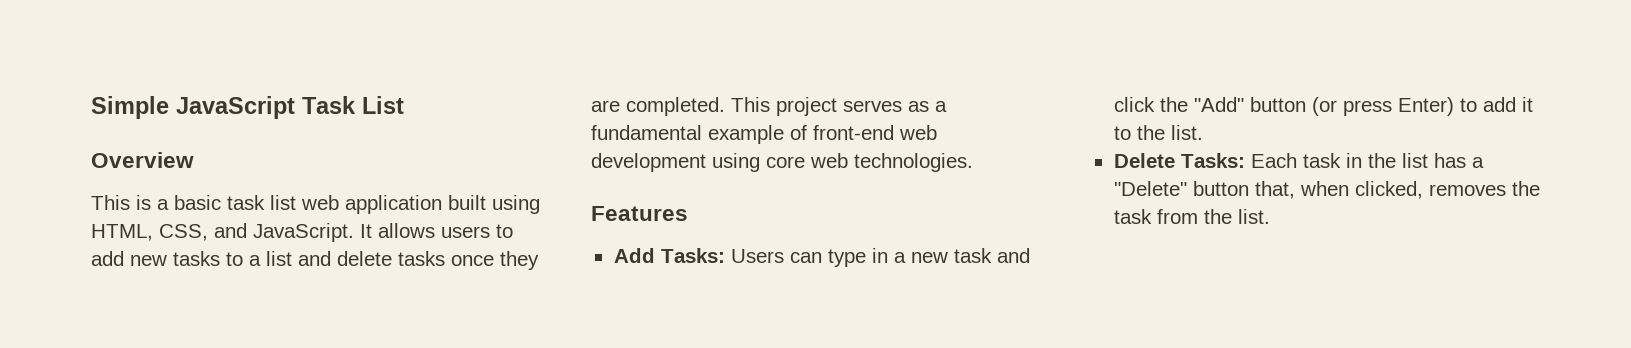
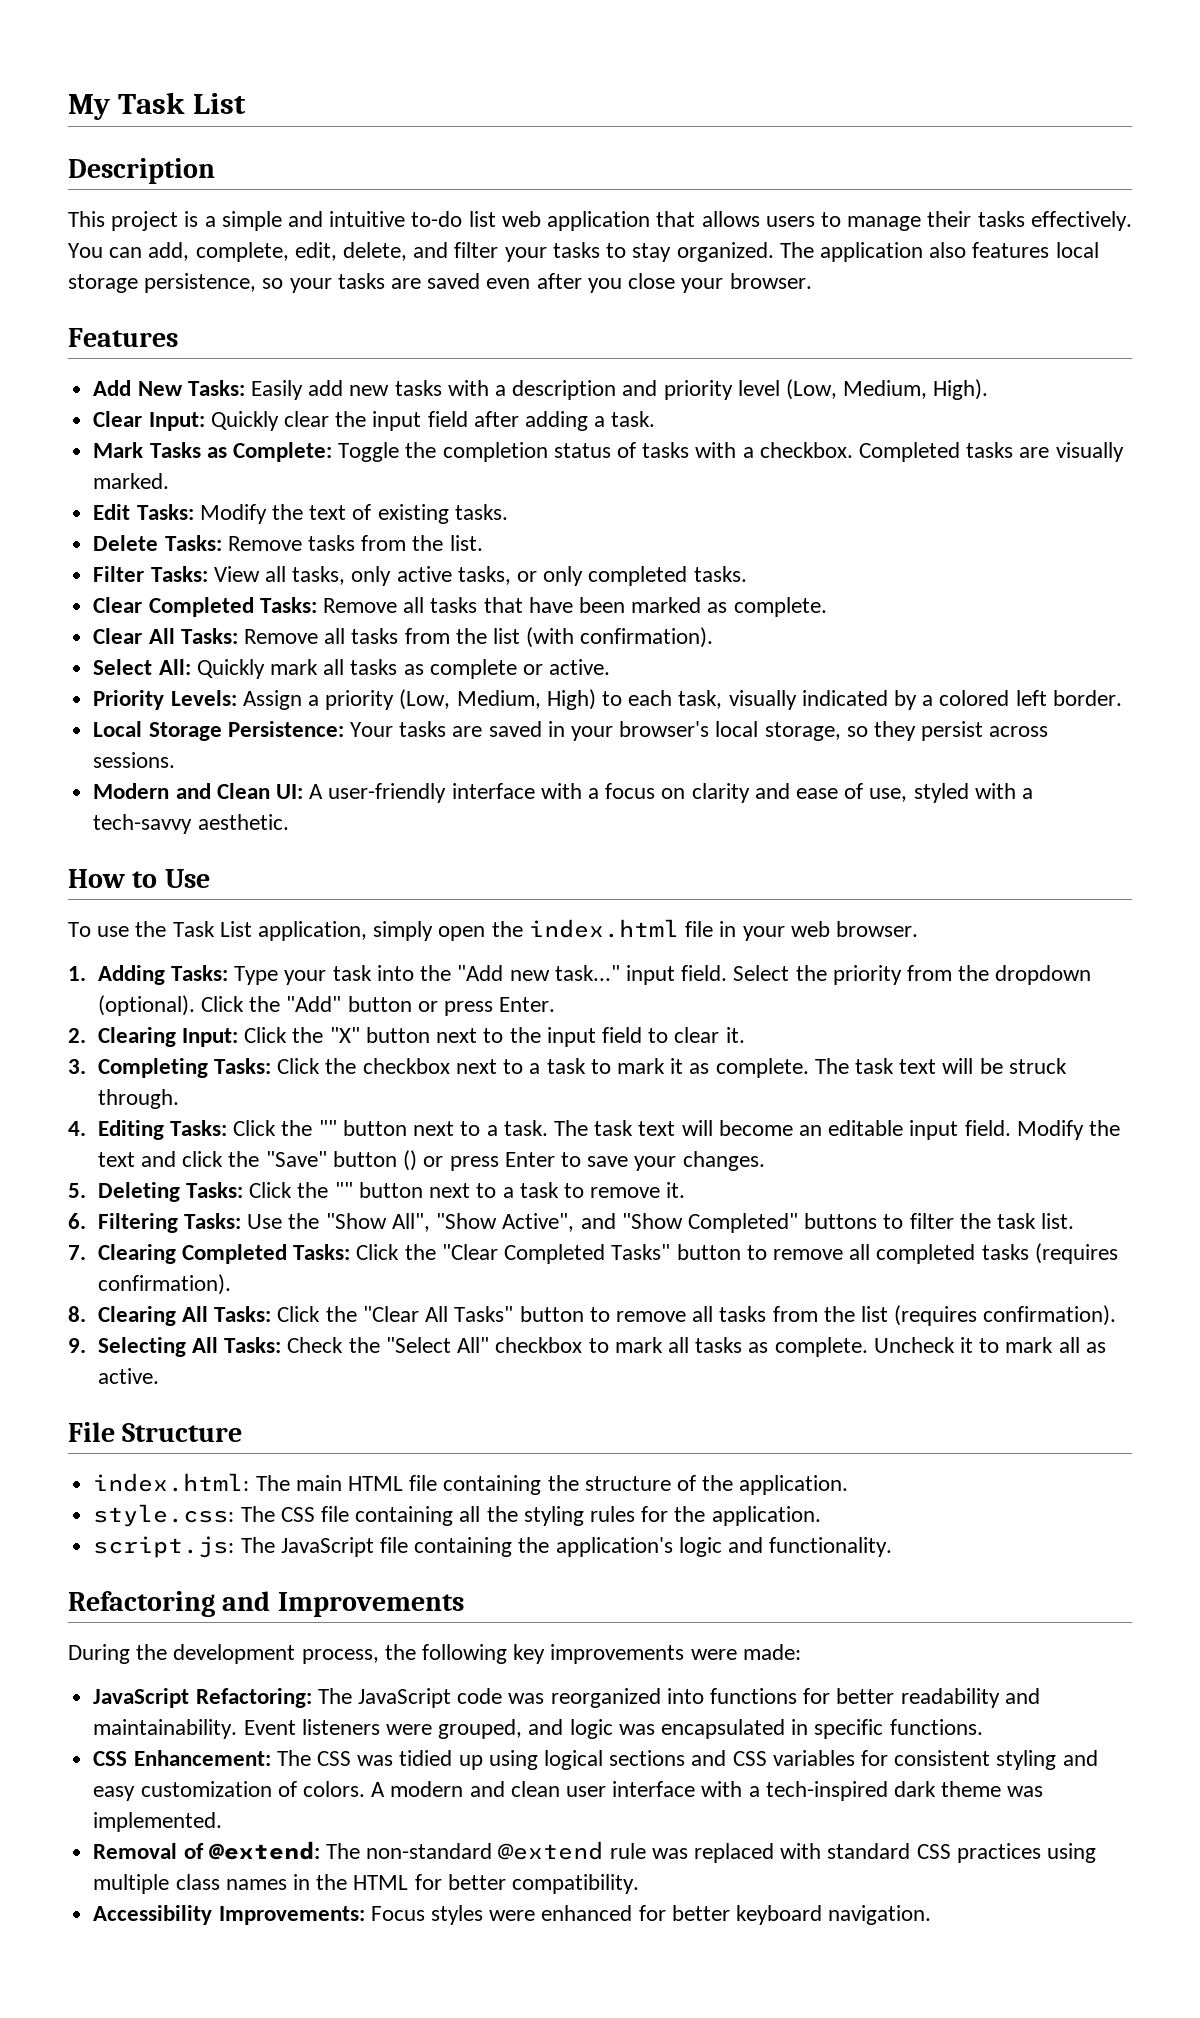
[91,96,295,119] Simple JavaScript -> [68,94,111,120] My
[91,152,194,168] [91,195,130,210] Overview // This -> [68,158,215,184] [68,211,179,231] Description // This project
[174,195,540,214] [91,223,513,242] [91,251,539,270] [591,97,947,116] [591,125,937,144] [591,153,973,172] [591,206,688,221] [613,248,1030,267] [1113,97,1533,116] [1113,125,1203,140] [1113,153,1484,168] [1113,181,1540,199] [1113,209,1270,224] basic task list web application built using HTML, CSS, and JavaScript. It allows users to add new tasks to a list and delete tasks once they are completed. This project serves as a fundamental example of front-end web development using core web technologies. // Features // Add Tasks: Users can type in a new task and click the "Add" button (or press Enter) to add it to the list. // Delete Tasks: Each task in the list has a "Delete" button that, when clicked, removes the task from the list. -> [221,211,1132,231] [68,242,1099,262] [68,273,812,293] [68,328,178,347] [93,379,989,400] [93,411,656,431] [93,442,1124,462] [93,473,170,489] [93,504,508,524] [93,535,483,551] [93,566,747,586] [93,597,827,617] [93,627,714,648] [93,659,611,679] [93,689,1122,710] [93,721,1049,741] [93,752,176,768] [93,783,1034,803] [93,814,289,834] [68,869,210,888] [68,919,918,941] [68,965,1092,985] [97,995,556,1016] [68,1027,745,1047] [68,1058,1067,1078] [97,1089,179,1109] [68,1120,1121,1140] [97,1150,765,1171] [68,1182,686,1202] [68,1213,1075,1233] [68,1243,1118,1264] [97,1274,231,1295] [68,1305,1117,1326] [68,1337,1106,1357] [97,1368,159,1384] [68,1422,243,1442] [93,1473,849,1495] [93,1504,821,1527] [93,1536,893,1558] [68,1591,464,1617] [68,1644,801,1664] [93,1688,1040,1708] [93,1719,983,1739] [93,1750,1098,1770] [93,1781,1044,1801] [93,1812,223,1832] [93,1841,1097,1863] [93,1874,639,1894] [93,1905,932,1925] simple and intuitive to-do list web application that allows users to manage their tasks effectively. You can add, complete, edit, delete, and filter your tasks to stay organized. The application also features local storage persistence, so your tasks are saved even after you close your browser. // Features // Add New Tasks: Easily add new tasks with a description and priority level (Low, Medium, High). // Clear Input: Quickly clear the input field after adding a task. // Mark Tasks as Complete: Toggle the completion status of tasks with a checkbox. Completed tasks are visually marked. // Edit Tasks: Modify the text of existing tasks. // Delete Tasks: Remove tasks from the list. // Filter Tasks: View all tasks, only active tasks, or only completed tasks. // Clear Completed Tasks: Remove all tasks that have been marked as complete. // Clear All Tasks: Remove all tasks from the list (with confirmation). // Select All: Quickly mark all tasks as complete or active. // Priority Levels: Assign a priority (Low, Medium, High) to each task, visually indicated by a colored left border. // Local Storage Persistence: Your tasks are saved in your browser's local storage, so they persist across sessions. // Modern and Clean UI: A user-friendly interface with a focus on clarity and ease of use, styled with a tech-savvy aesthetic. // How to Use // To use the Task List application, simply open the index.html file in your web browser. // 1. Adding Tasks: Type your task into the "Add new task..." input field. Select the priority from the dropdown (optional). Click the "Add" button or press Enter. // 2. Clearing Input: Click the "X" button next to the input field to clear it. // 3. Completing Tasks: Click the checkbox next to a task to mark it as complete. The task text will be struck through. // 4. Editing Tasks: Click the "" button next to a task. The task text will become an editable input field. Modify the text and click the "Save" button () or press Enter to save your changes. // 5. Deleting Tasks: Click the "" button next to a task to remove it. // 6. Filtering Tasks: Use the "Show All", "Show Active", and "Show Completed" buttons to filter the task list. // 7. Clearing Completed Tasks: Click the "Clear Completed Tasks" button to remove all completed tasks (requires confirmation). // 8. Clearing All Tasks: Click the "Clear All Tasks" button to remove all tasks from the list (requires confirmation). // 9. Selecting All Tasks: Check the "Select All" checkbox to mark all tasks as complete. Uncheck it to mark all as active. // File Structure // index.html: The main HTML file containing the structure of the application. // style.css: The CSS file containing all the styling rules for the application. // script.js: The JavaScript file containing the application's logic and functionality. // Refactoring and Improvements // During the development process, the following key improvements were made: // JavaScript Refactoring: The JavaScript code was reorganized into functions for better readability and maintainability. Event listeners were grouped, and logic was encapsulated in specific functions. // CSS Enhancement: The CSS was tidied up using logical sections and CSS variables for consistent styling and easy customization of colors. A modern and clean user interface with a tech-inspired dark theme was implemented. // Removal of @extend: The non-standard @extend rule was replaced with standard CSS practices using multiple class names in the HTML for better compatibility. // Accessibility Improvements: Focus styles were enhanced for better keyboard navigation.

